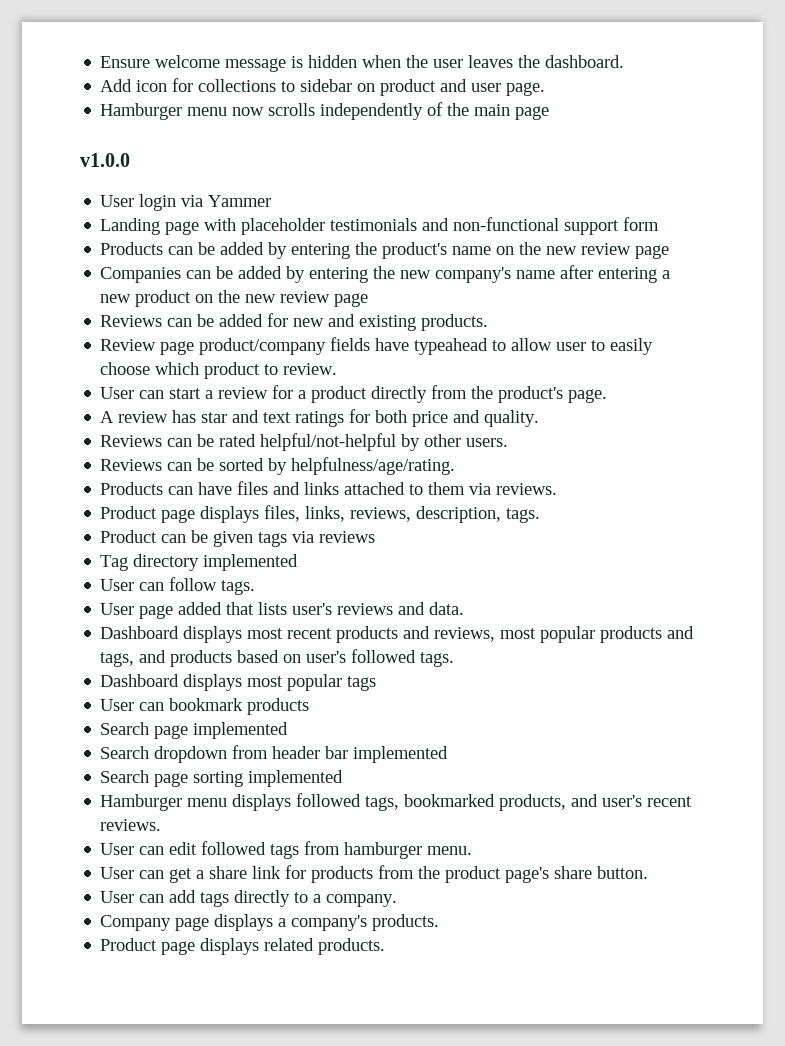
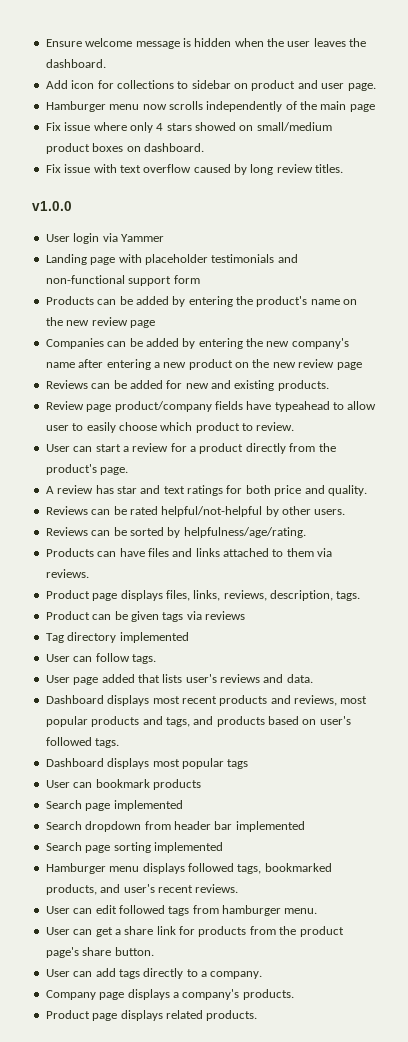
(550, 113) none -> [45,122,332,133] [45,143,204,154] [45,164,344,175] // Fix issue where only 4 stars showed on small/medium product boxes on dashboard. // Fix issue with text overflow caused by long review titles.

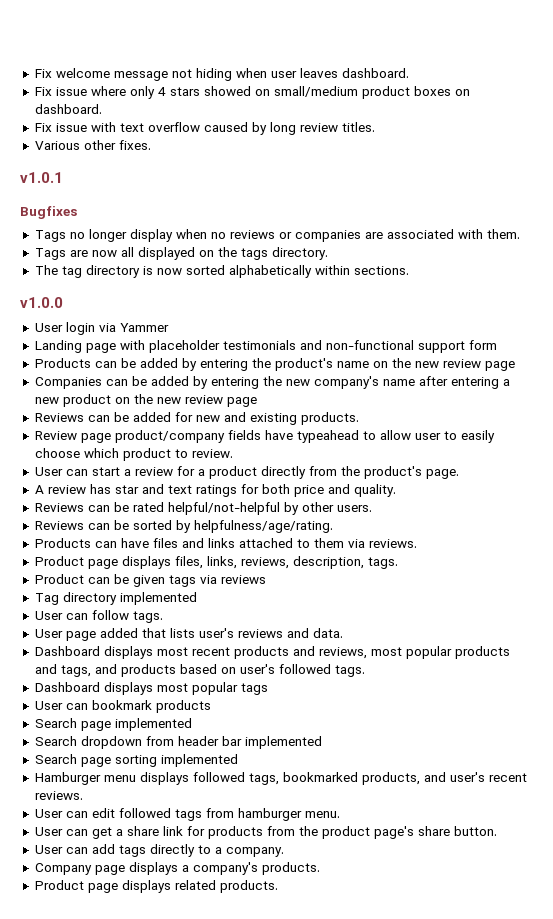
[45,39,82,47] Ensure -> [34,69,52,78] Fix
[182,38,284,47] is hidden when the -> [171,68,267,81] not hiding when
[349,38,367,47] [45,59,106,68] [45,80,376,91] [45,101,375,112] the dashboard. // Add icon for collections to sidebar on product and user page. // Hamburger menu now scrolls independently of the main page -> [341,68,409,78] dashboard.
(344, 168) none -> [34,140,151,150] [20,172,63,183] [20,206,77,219] [34,229,520,242] [34,247,328,260] [34,265,409,278] // Various other fixes. // v1.0.1 // Bugfixes // Tags no longer display when no reviews or companies are associated with them. // Tags are now all displayed on the tags directory. // The tag directory is now sorted alphabetically within sections.

